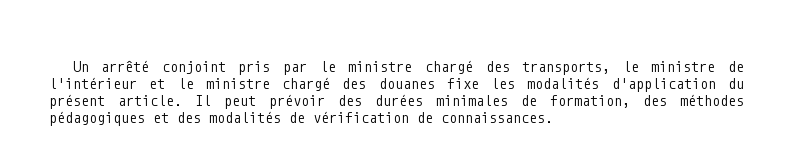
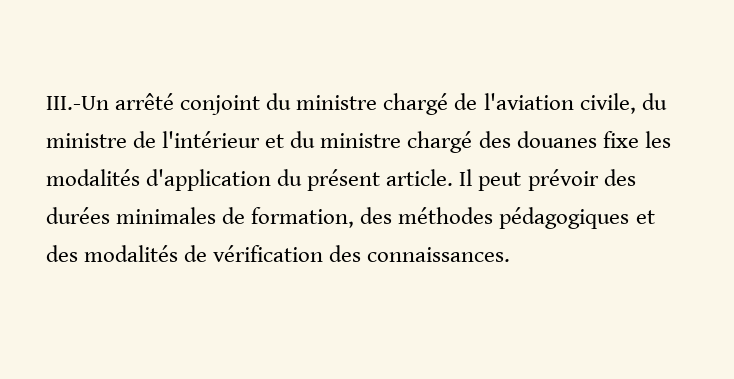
[72,61,89,72] Un -> [46,96,109,110] III.-Un
[238,60,639,75] pris par le ministre chargé des transports, le -> [266,93,667,115] du ministre chargé de l'aviation civile, du
[177,78,194,89] le -> [290,131,316,148] du
[417,112,433,123] de -> [329,245,362,262] des

